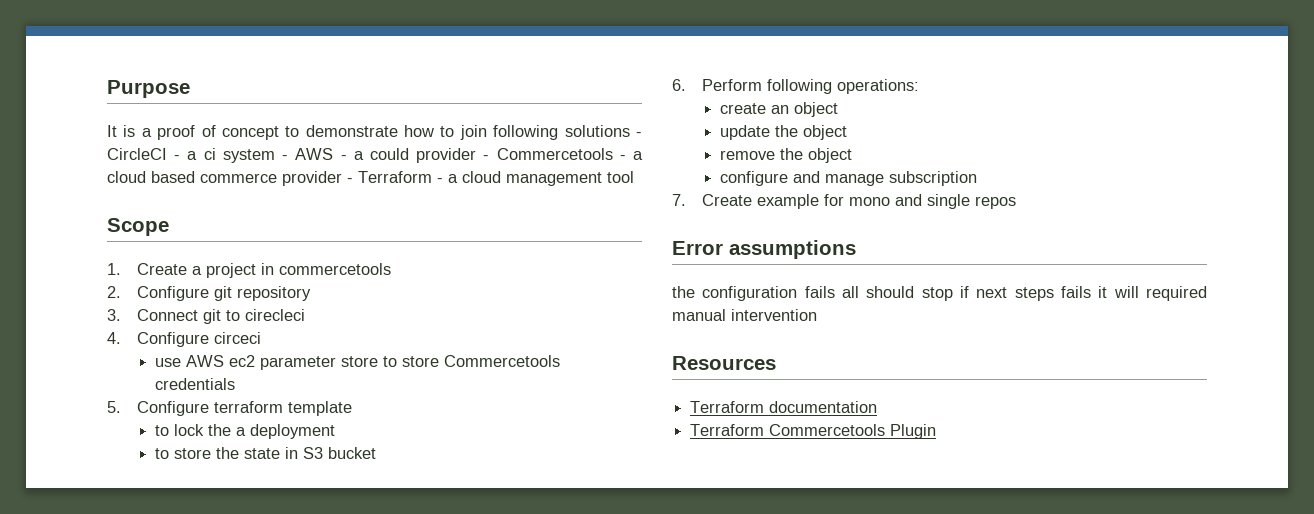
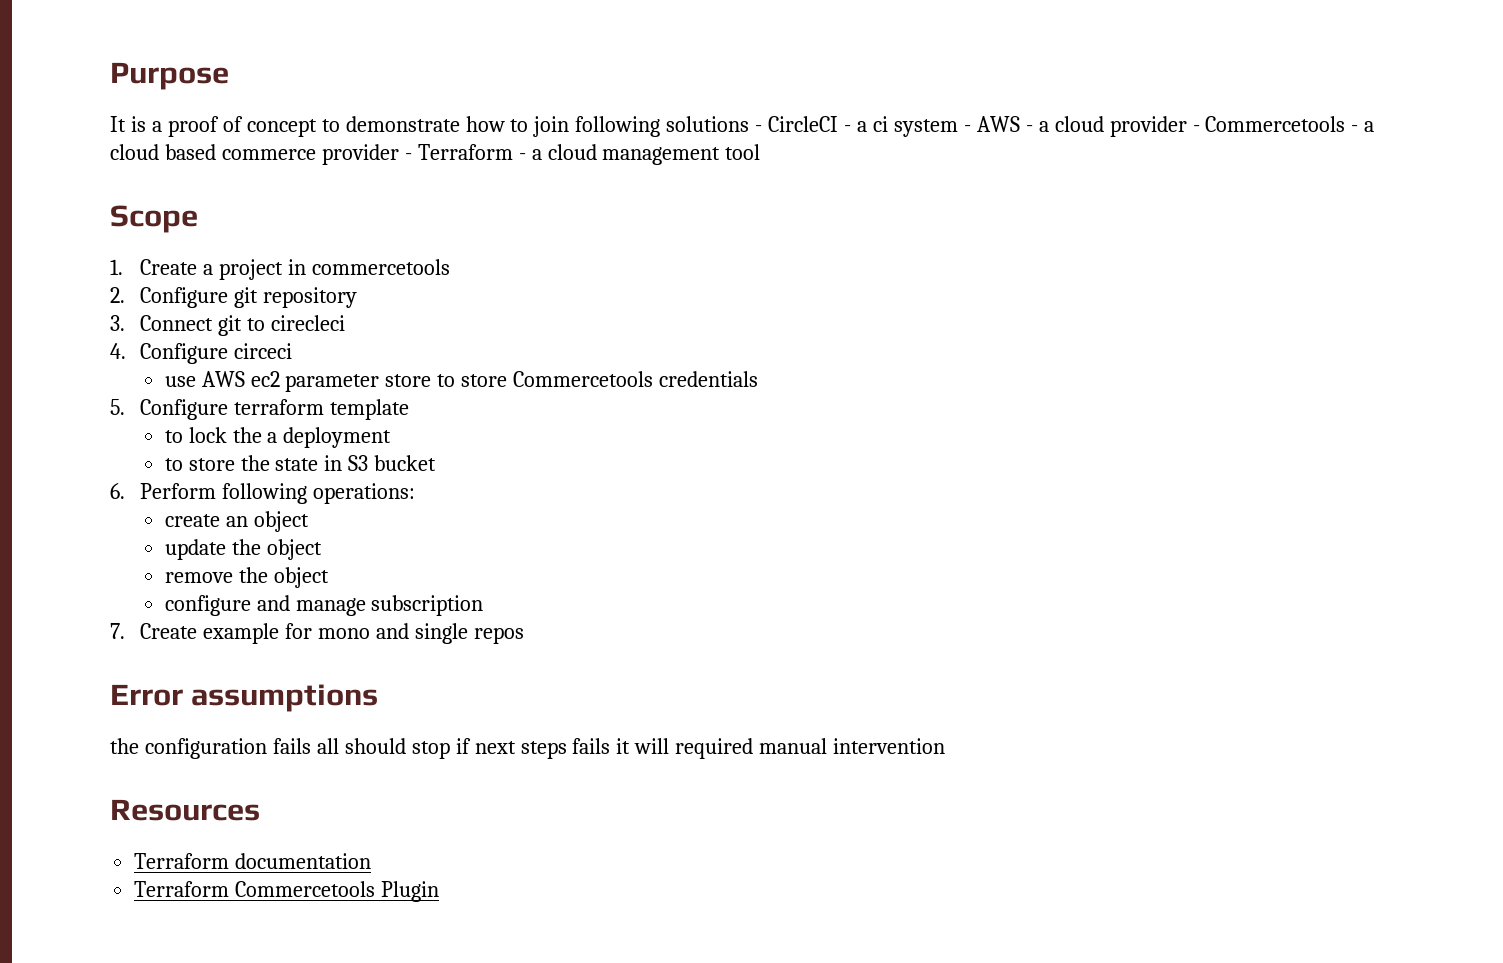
[369,148,409,160] could -> [1054,116,1104,132] cloud

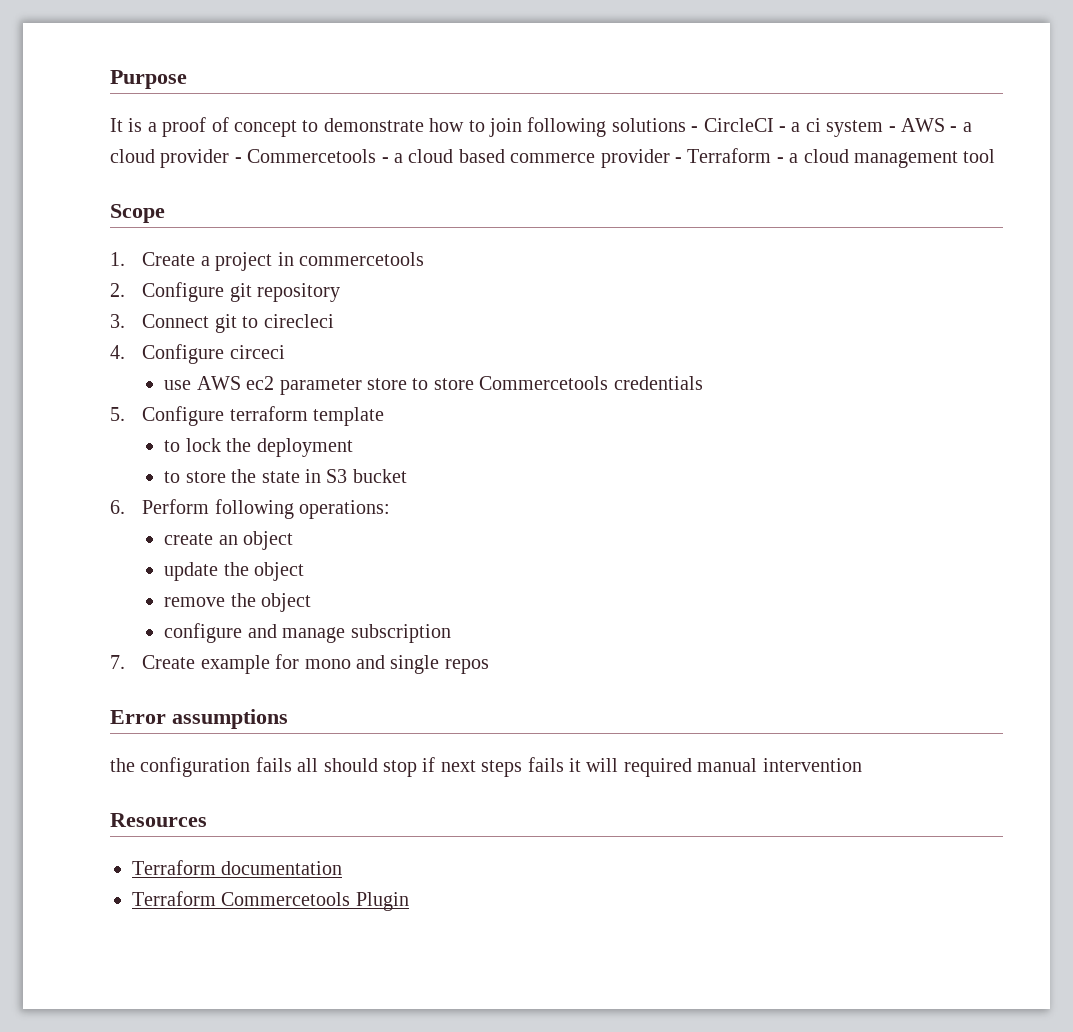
[267,432,278,443] a -> (252, 445) none

